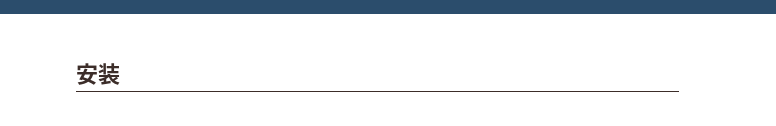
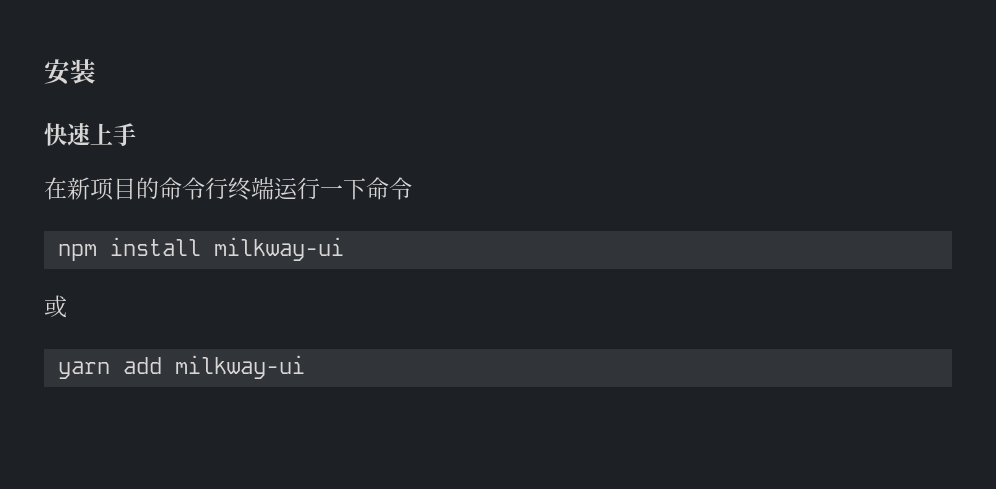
(120, 74) none -> [44,123,136,146] [44,177,412,201] [57,237,344,261] [44,295,67,318] [57,355,305,379] // 快速上手 // 在新项目的命令行终端运行一下命令 // npm install milkway-ui // 或 // yarn add milkway-ui

